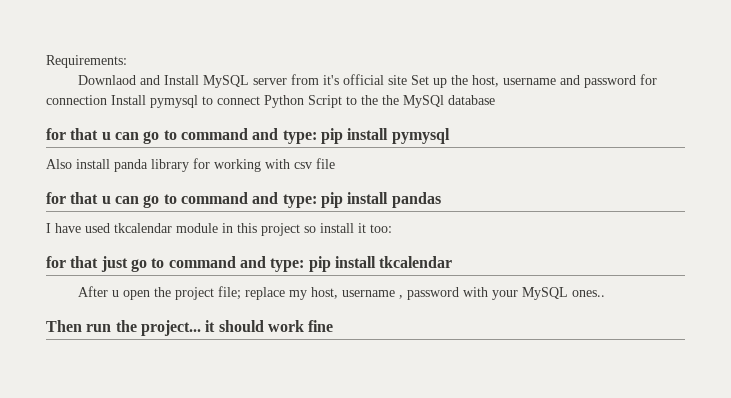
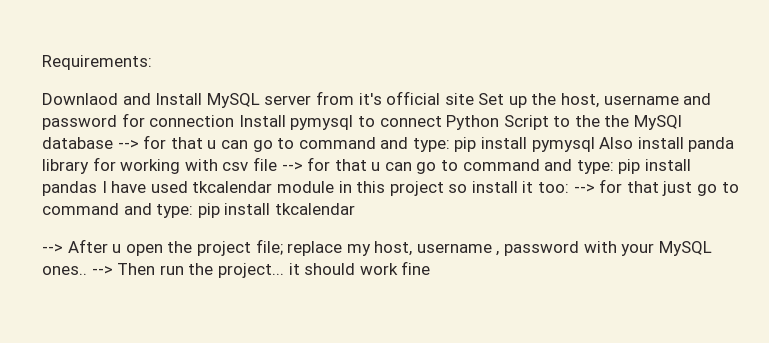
(495, 100) // -> [117,140,139,149] -->
(450, 136) // -> (595, 144) none
(335, 163) // -> [281,162,303,171] -->
(441, 200) // -> (97, 188) none
(392, 228) // -> [573,184,595,193] -->
(453, 262) none -> [42,244,63,253] -->
(606, 293) // -> [91,266,113,275] -->

